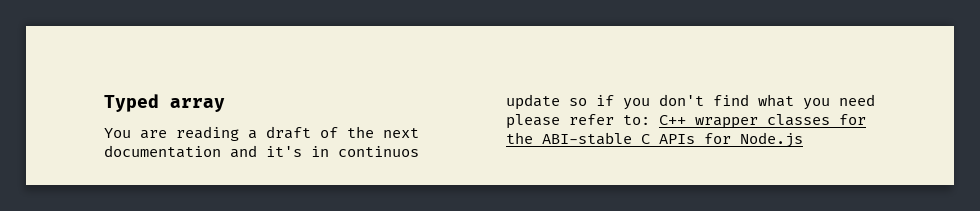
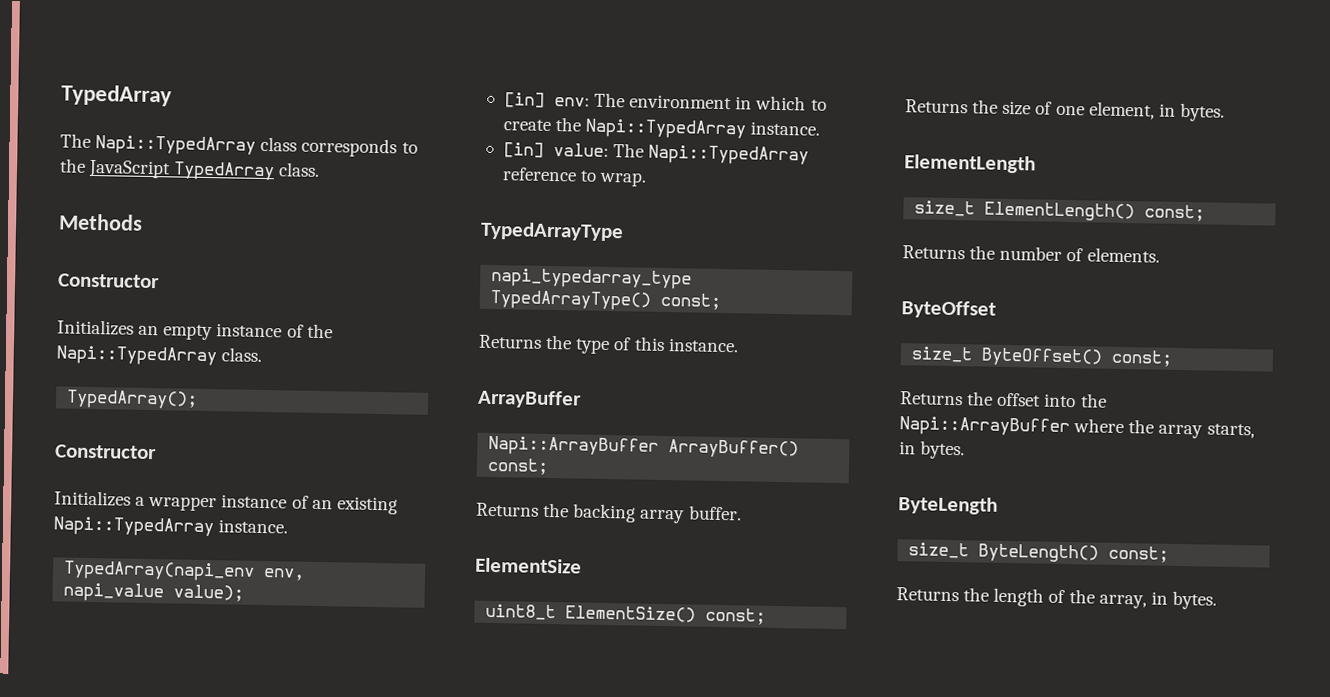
[104,94,225,112] [104,126,419,141] [104,145,419,158] [506,94,875,110] [506,114,866,129] [506,132,803,148] Typed array // You are reading a draft of the next documentation and it's in continuos update so if you don't find what you need please refer to: C++ wrapper classes for the ABI-stable C APIs for Node.js -> [61,84,172,107] [60,133,418,158] [59,158,321,182] [58,213,143,231] [57,273,160,289] [57,319,333,341] [56,345,263,367] [66,389,199,410] [55,444,157,460] [54,490,398,515] [53,516,289,538] [63,560,306,582] [63,582,245,603] [503,92,827,111] [502,117,821,140] [502,142,810,166] [501,167,648,187] [480,221,624,242] [491,267,693,290] [490,289,722,311] [478,334,739,355] [477,389,582,409] [488,435,800,459] [487,457,550,475] [476,502,742,524] [475,557,582,574] [485,603,767,625] [905,99,1225,122] [904,154,1036,174] [914,200,1206,222] [902,245,1160,263] [901,300,996,319] [911,346,1174,367] [900,391,1107,408] [899,416,1255,439] [899,440,966,460] [898,496,998,515] [908,542,1170,563] [896,587,1217,610] TypedArray // The Napi::TypedArray class corresponds to the JavaScript TypedArray class. // Methods // Constructor // Initializes an empty instance of the Napi::TypedArray class. // TypedArray(); // Constructor // Initializes a wrapper instance of an existing Napi::TypedArray instance. // TypedArray(napi_env env, napi_value value); // [in] env: The environment in which to create the Napi::TypedArray instance. // [in] value: The Napi::TypedArray reference to wrap. // TypedArrayType // napi_typedarray_type TypedArrayType() const; // Returns the type of this instance. // ArrayBuffer // Napi::ArrayBuffer ArrayBuffer() const; // Returns the backing array buffer. // ElementSize // uint8_t ElementSize() const; // Returns the size of one element, in bytes. // ElementLength // size_t ElementLength() const; // Returns the number of elements. // ByteOffset // size_t ByteOffset() const; // Returns the offset into the Napi::ArrayBuffer where the array starts, in bytes. // ByteLength // size_t ByteLength() const; // Returns the length of the array, in bytes.

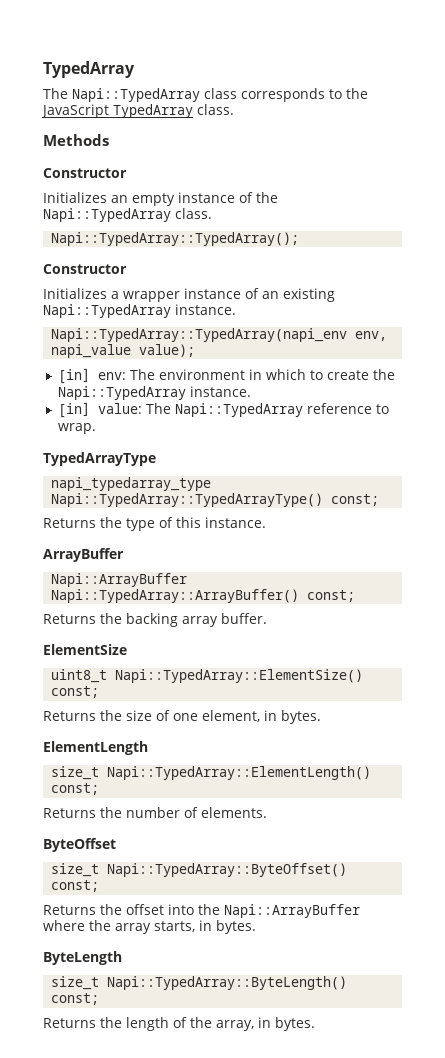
[66,389,199,410] TypedArray(); -> [51,232,300,246] Napi::TypedArray::TypedArray();
[63,560,256,582] TypedArray(napi_env -> [51,328,348,342] Napi::TypedArray::TypedArray(napi_env
[490,289,652,311] TypedArrayType() -> [51,493,324,507] Napi::TypedArray::TypedArrayType()
[668,439,800,459] ArrayBuffer() -> [51,589,300,603] Napi::TypedArray::ArrayBuffer()
[565,605,697,623] ElementSize() -> [115,669,364,683] Napi::TypedArray::ElementSize()
[984,201,1136,222] ElementLength() -> [107,766,372,780] Napi::TypedArray::ElementLength()
[981,347,1104,367] ByteOffset() -> [107,863,348,877] Napi::TypedArray::ByteOffset()
[978,543,1100,563] ByteLength() -> [107,976,348,990] Napi::TypedArray::ByteLength()

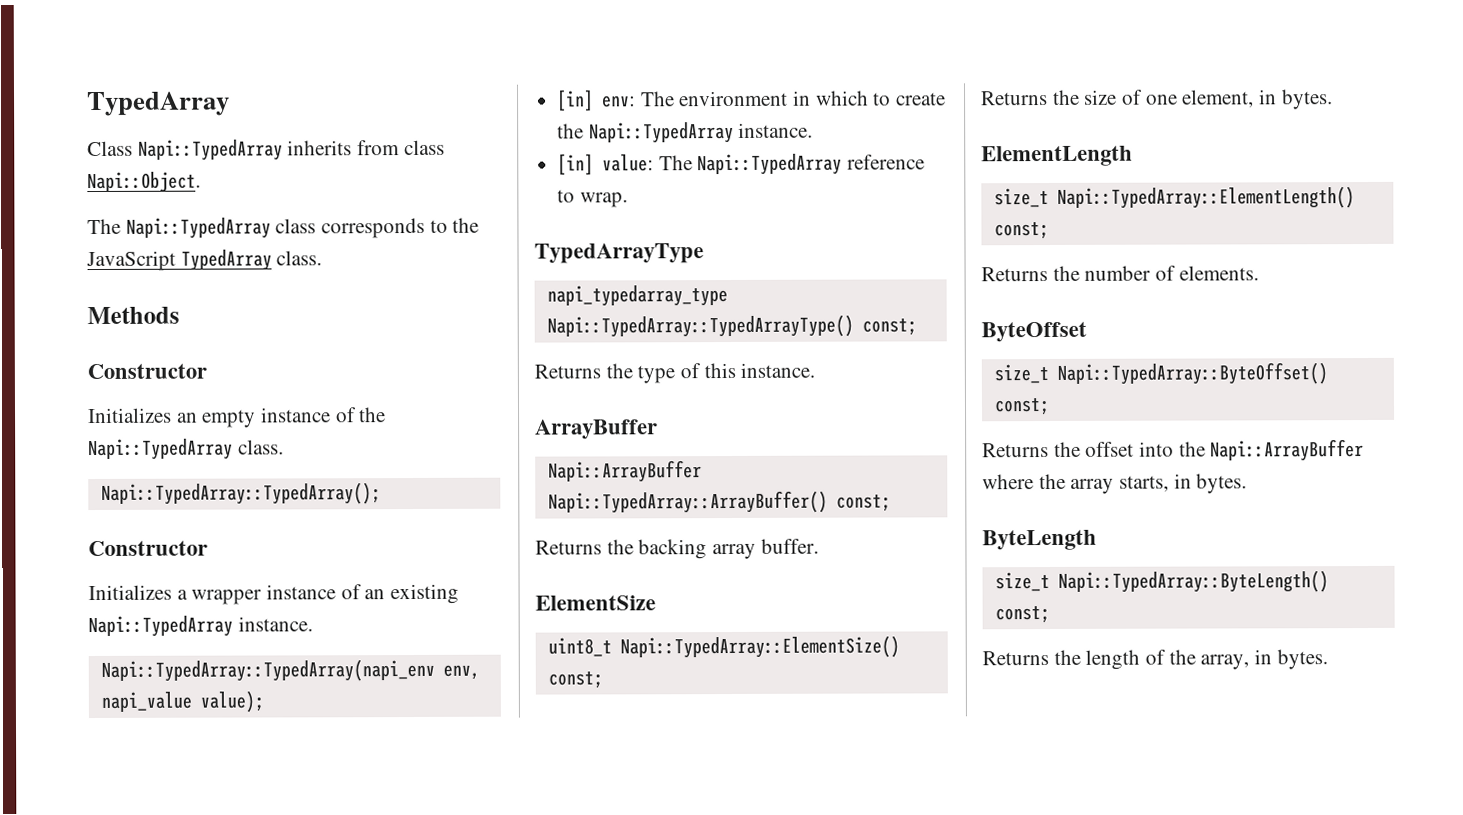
[43,61,135,78] TypedArray -> [87,91,230,117] [87,139,445,161] [87,171,201,193] TypedArray // Class Napi::TypedArray inherits from class Napi::Object.

